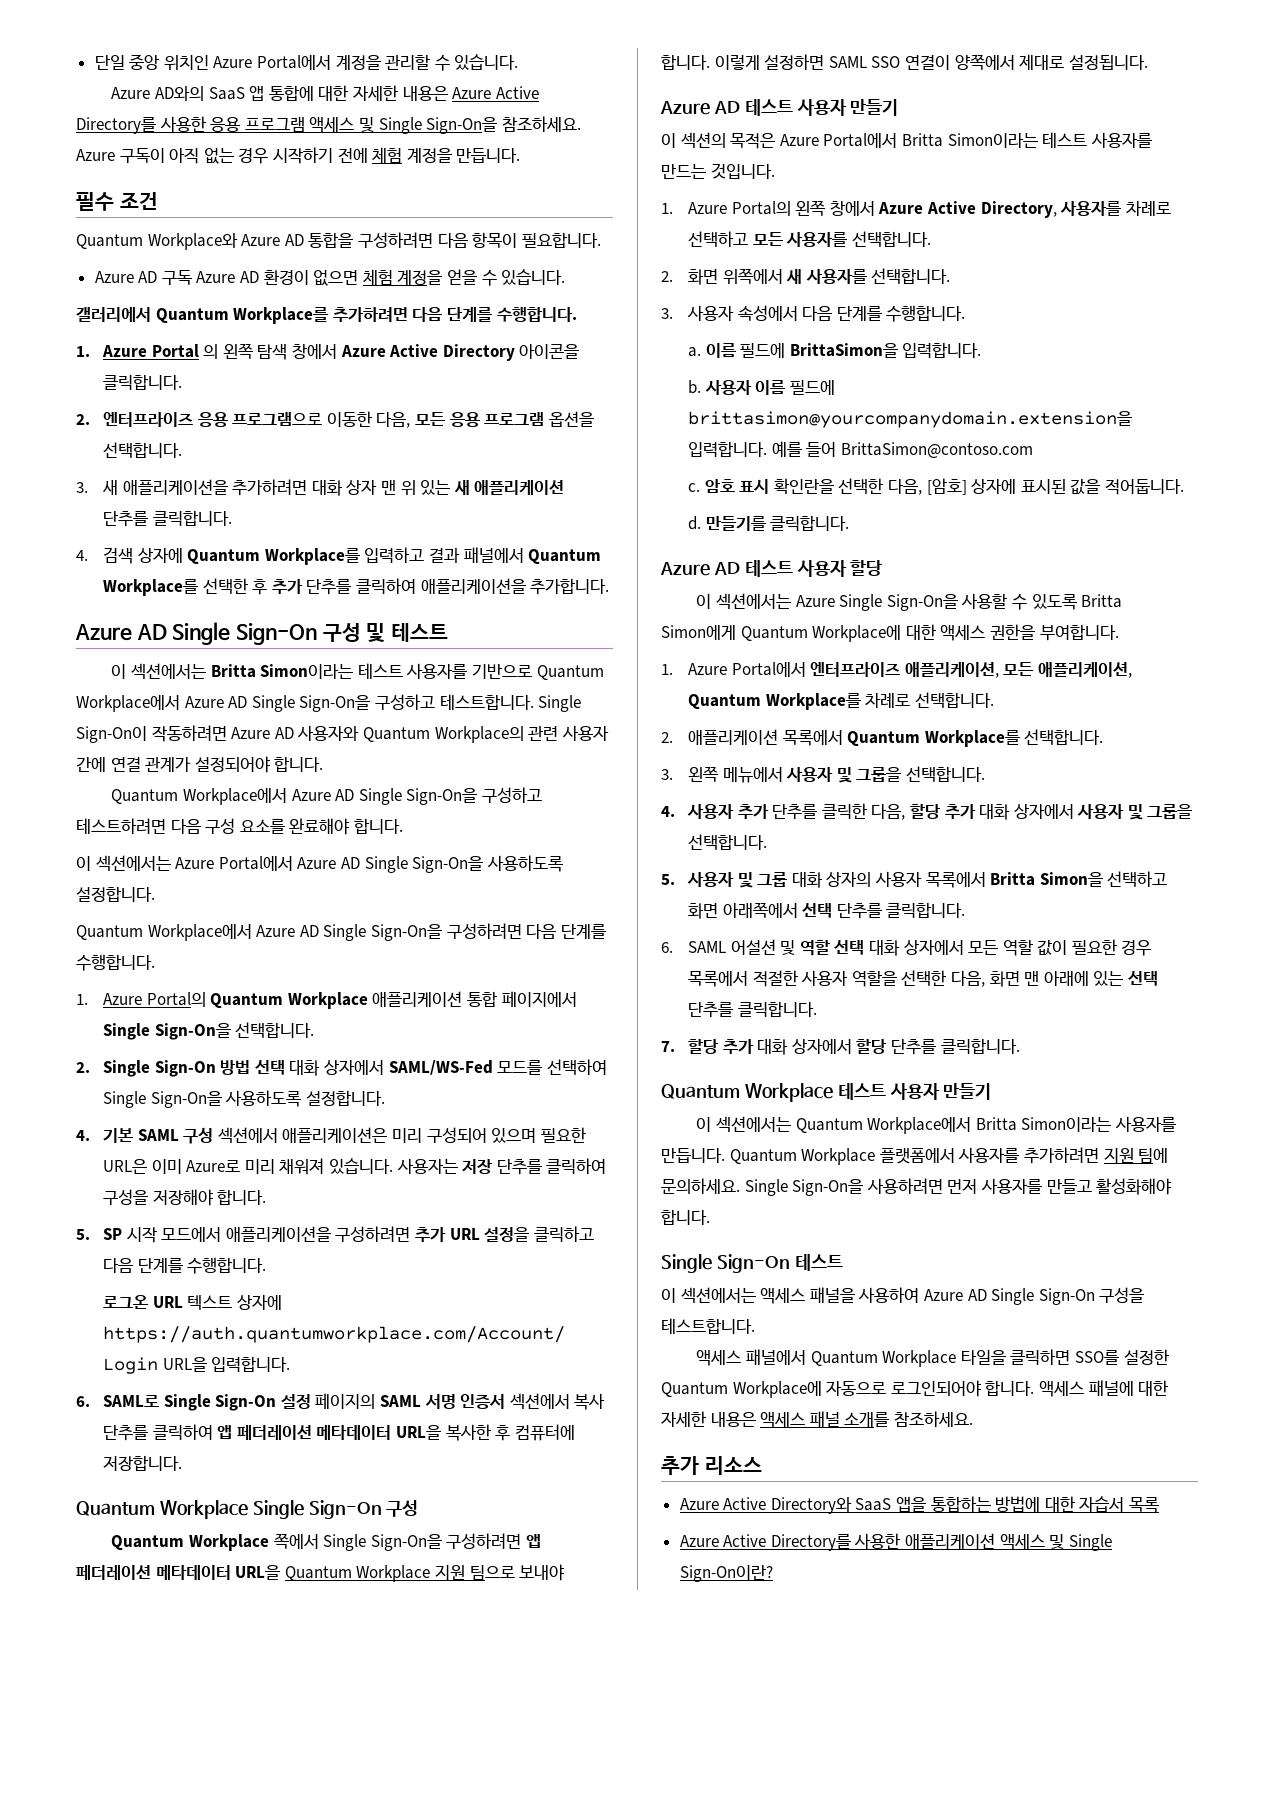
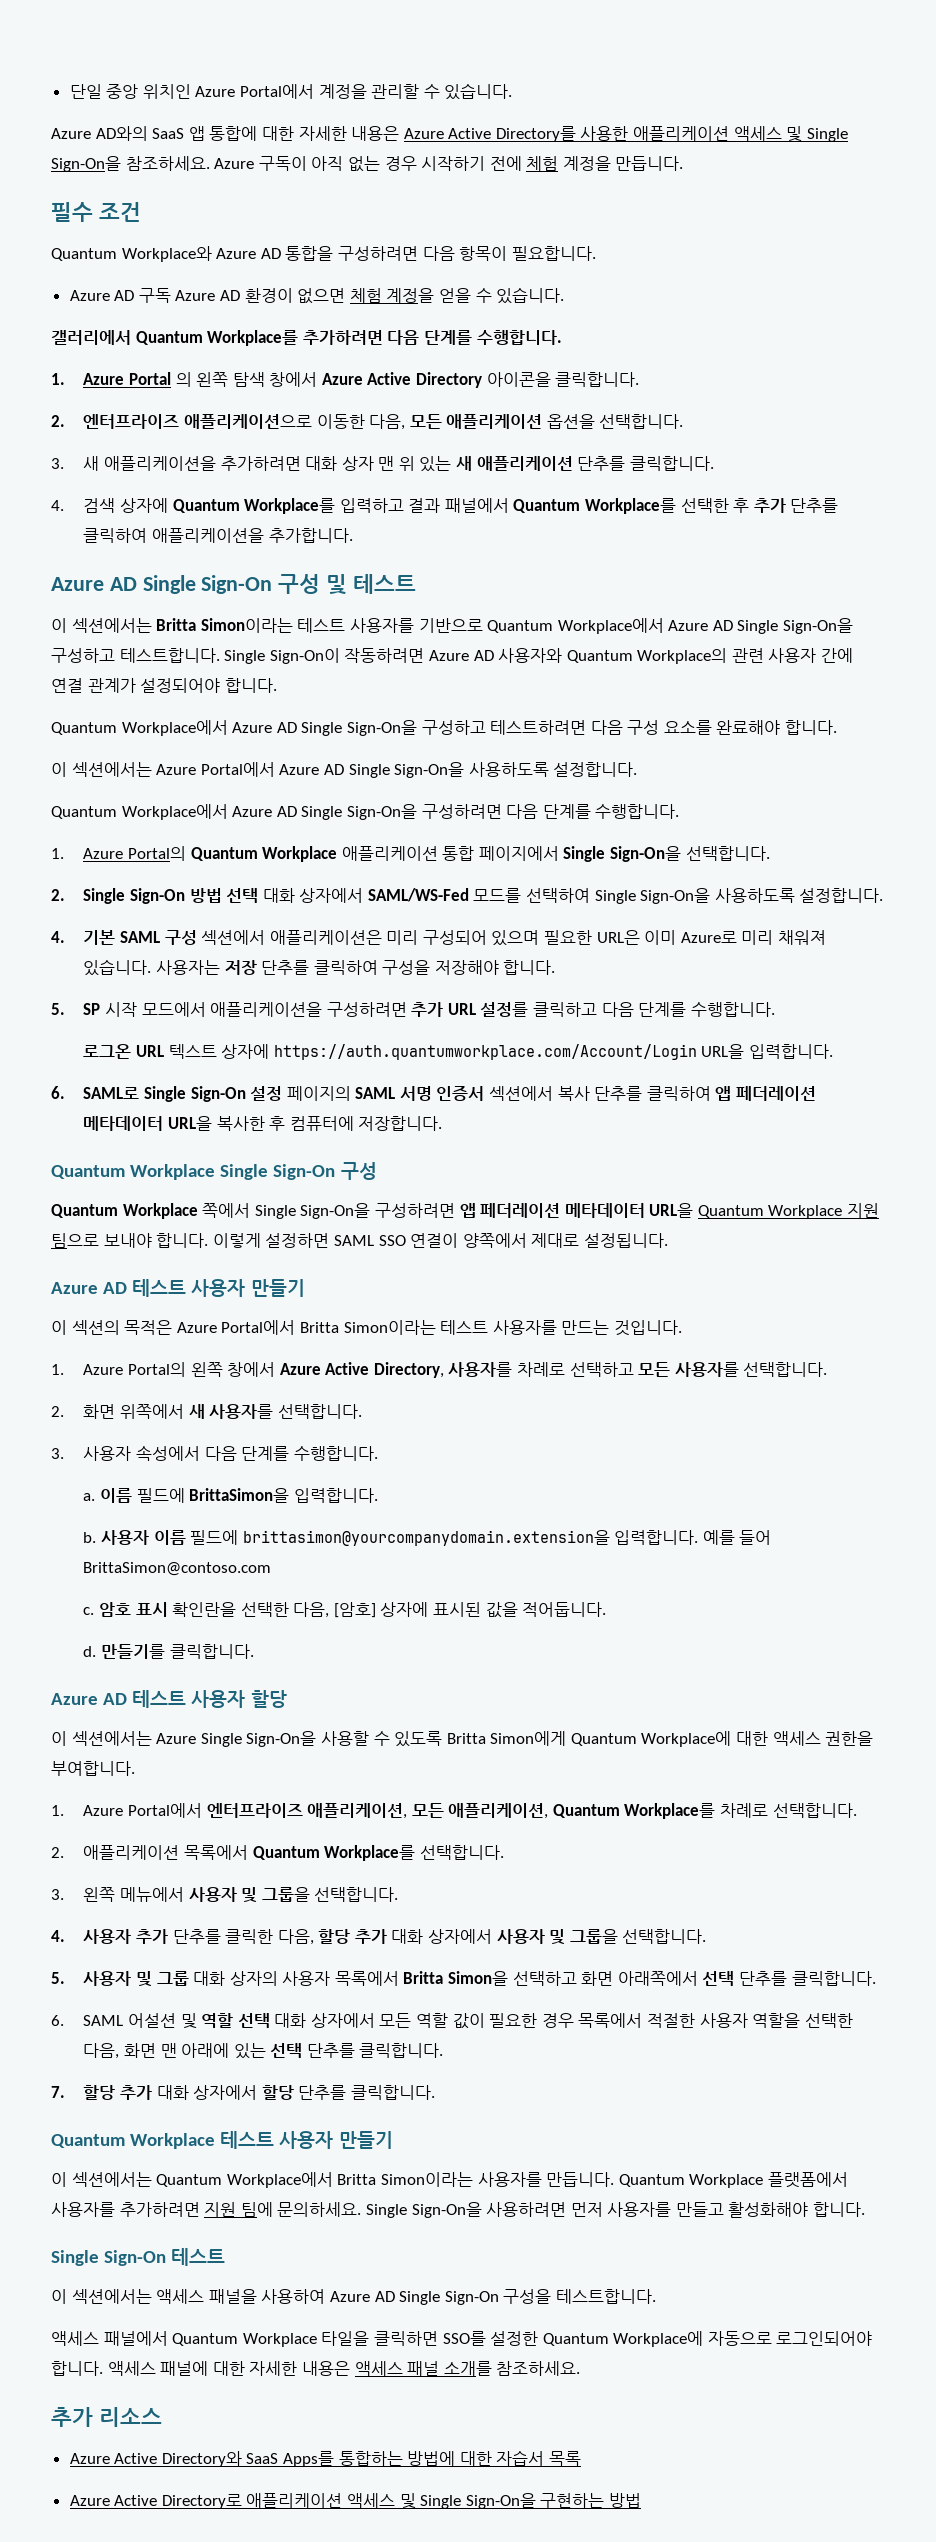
[210,117,305,132] 응용 프로그램 -> [633,126,730,141] 애플리케이션
[197,412,323,427] 응용 프로그램으로 -> [183,414,312,429] 애플리케이션으로
[449,412,545,427] 응용 프로그램 -> [446,414,543,429] 애플리케이션
[484,1227,530,1242] 설정을 -> [480,1002,529,1017] 설정를
[896,1496,927,1512] 앱을 -> [283,2451,335,2467] Apps를
[770,1533,1112,1551] [679,1565,773,1582] Directory를 사용한 애플리케이션 액세스 및 Single Sign-On이란? -> [161,2493,642,2509] Directory로 애플리케이션 액세스 및 Single Sign-On을 구현하는 방법

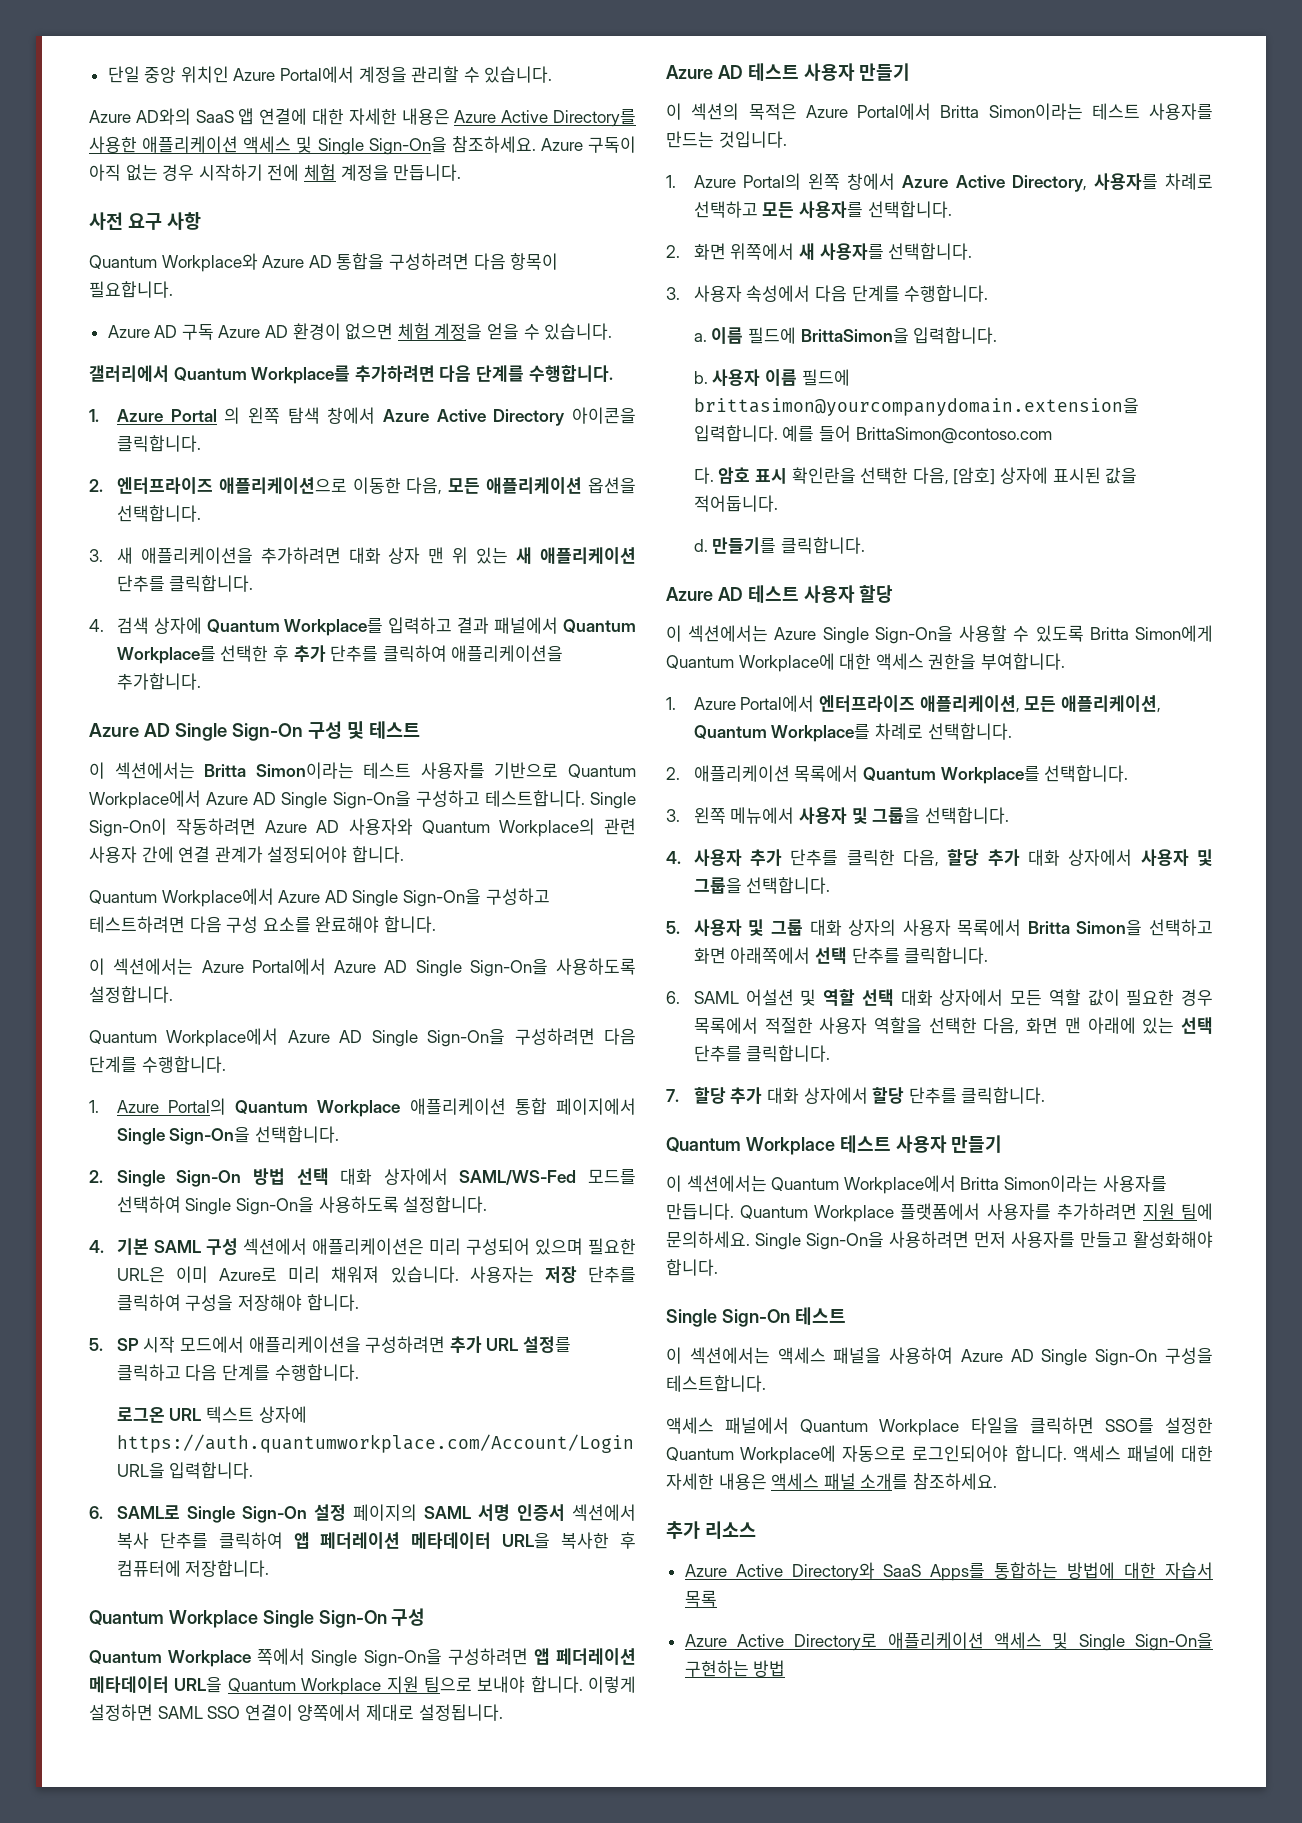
[209,126,258,141] 통합에 -> [259,108,308,125] 연결에
[51,202,141,222] 필수 조건 -> [89,212,201,230] 사전 요구 사항
[83,1607,95,1615] c. -> [693,467,714,484] 다.

